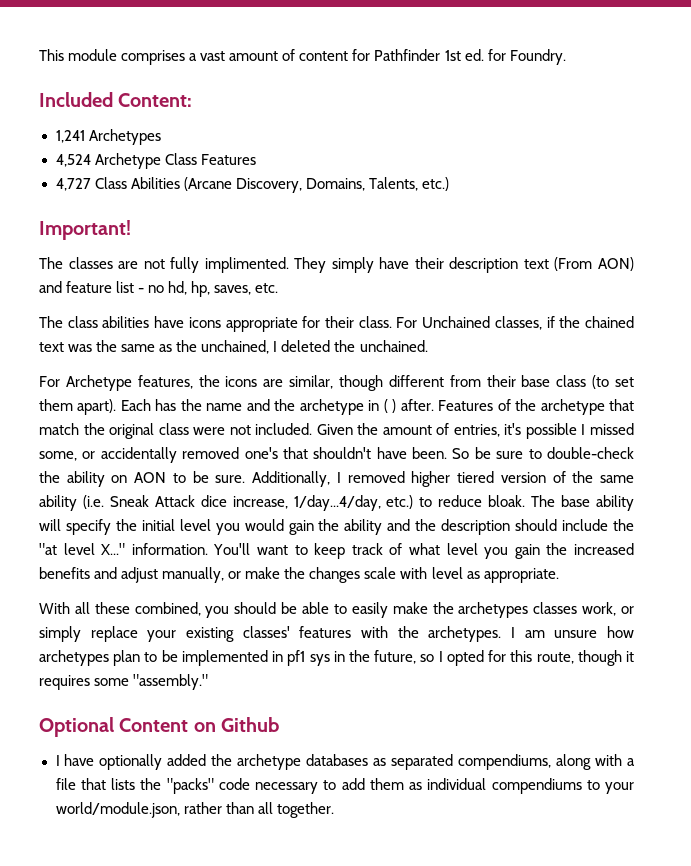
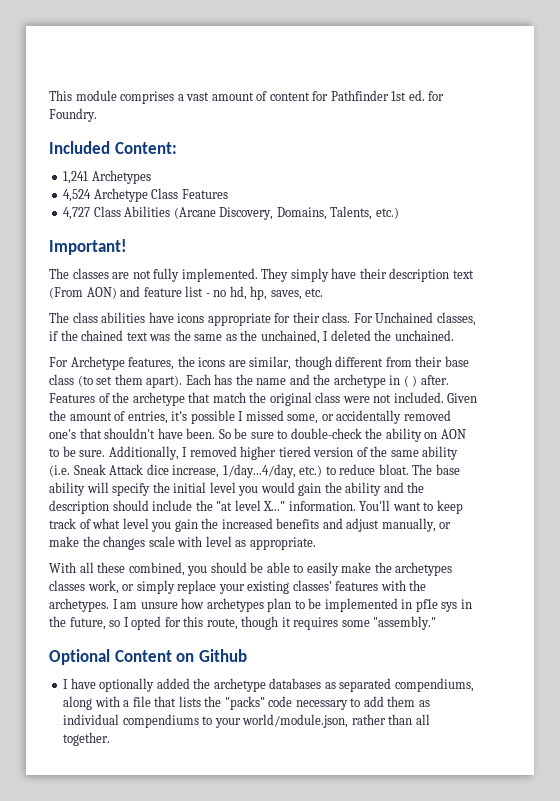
[204,257,289,273] implimented. -> [181,268,258,282] implemented.
[488,495,526,507] bloak. -> [378,464,409,475] bloat.
[287,650,306,666] pf1 -> [415,599,438,612] pf1e

